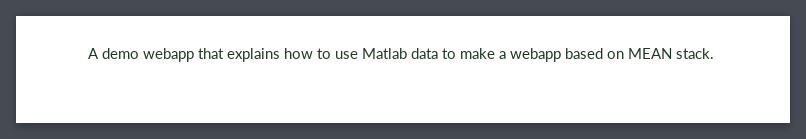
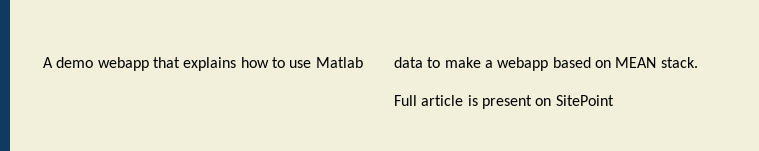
(714, 53) none -> [394,95,614,109] // Full article is present on SitePoint

